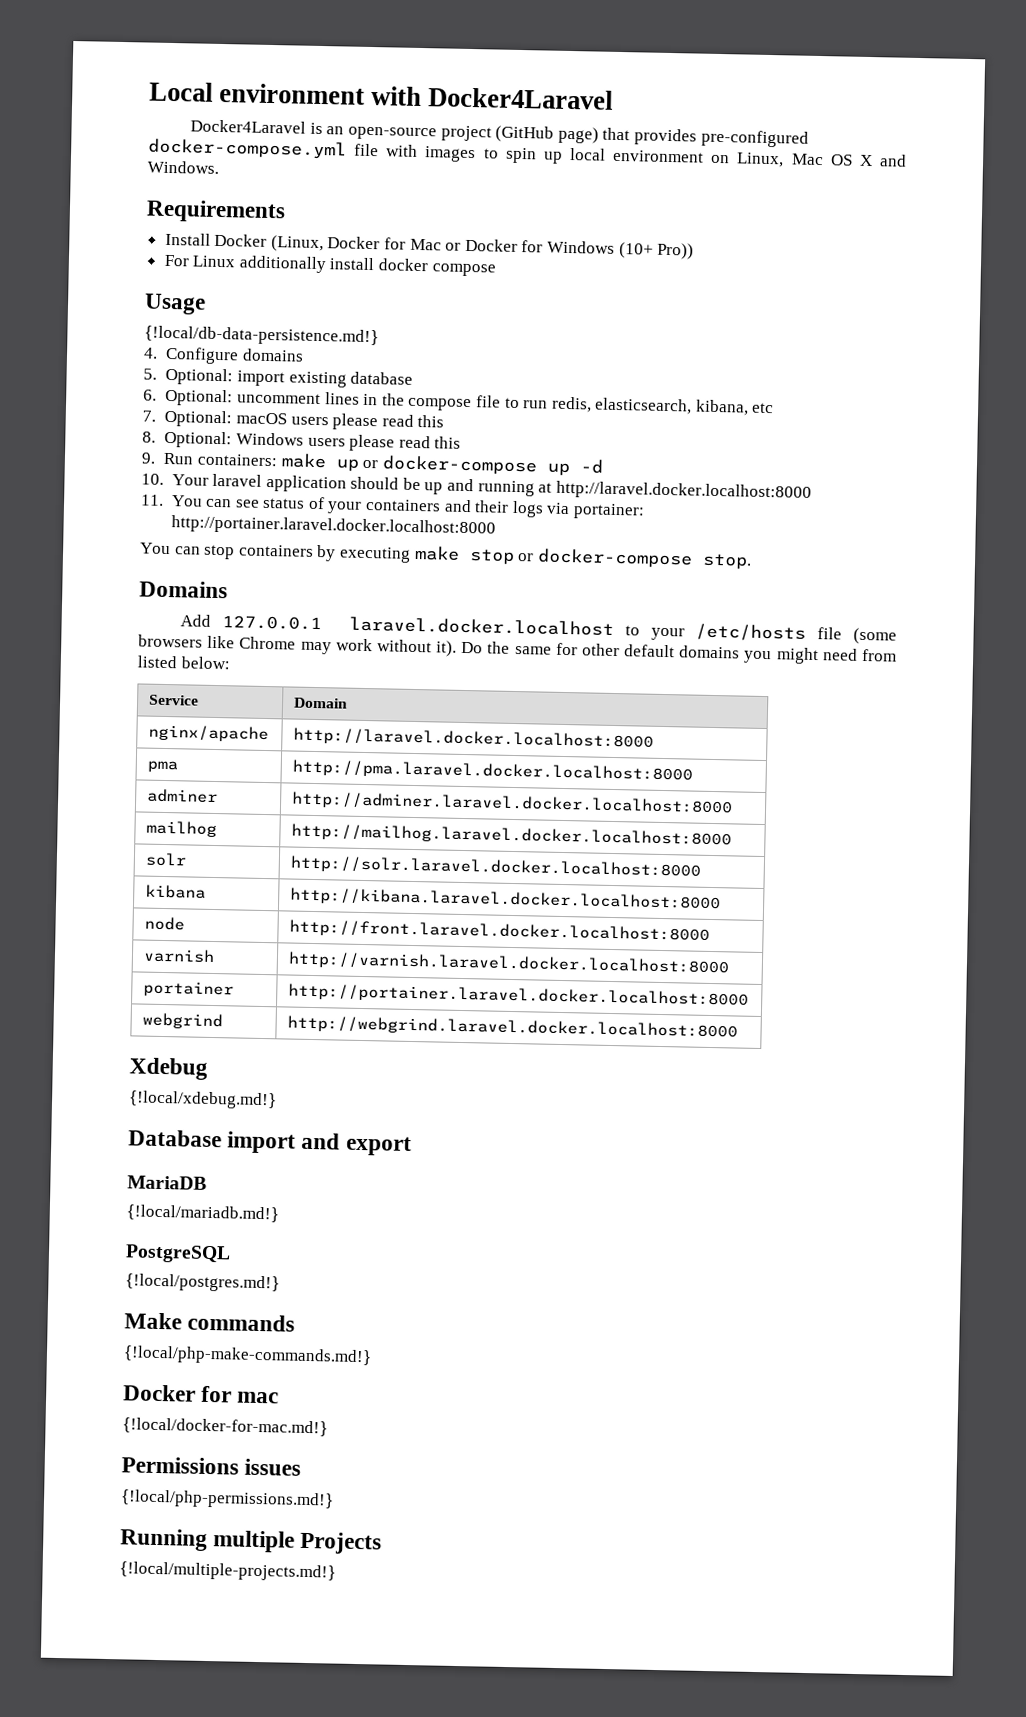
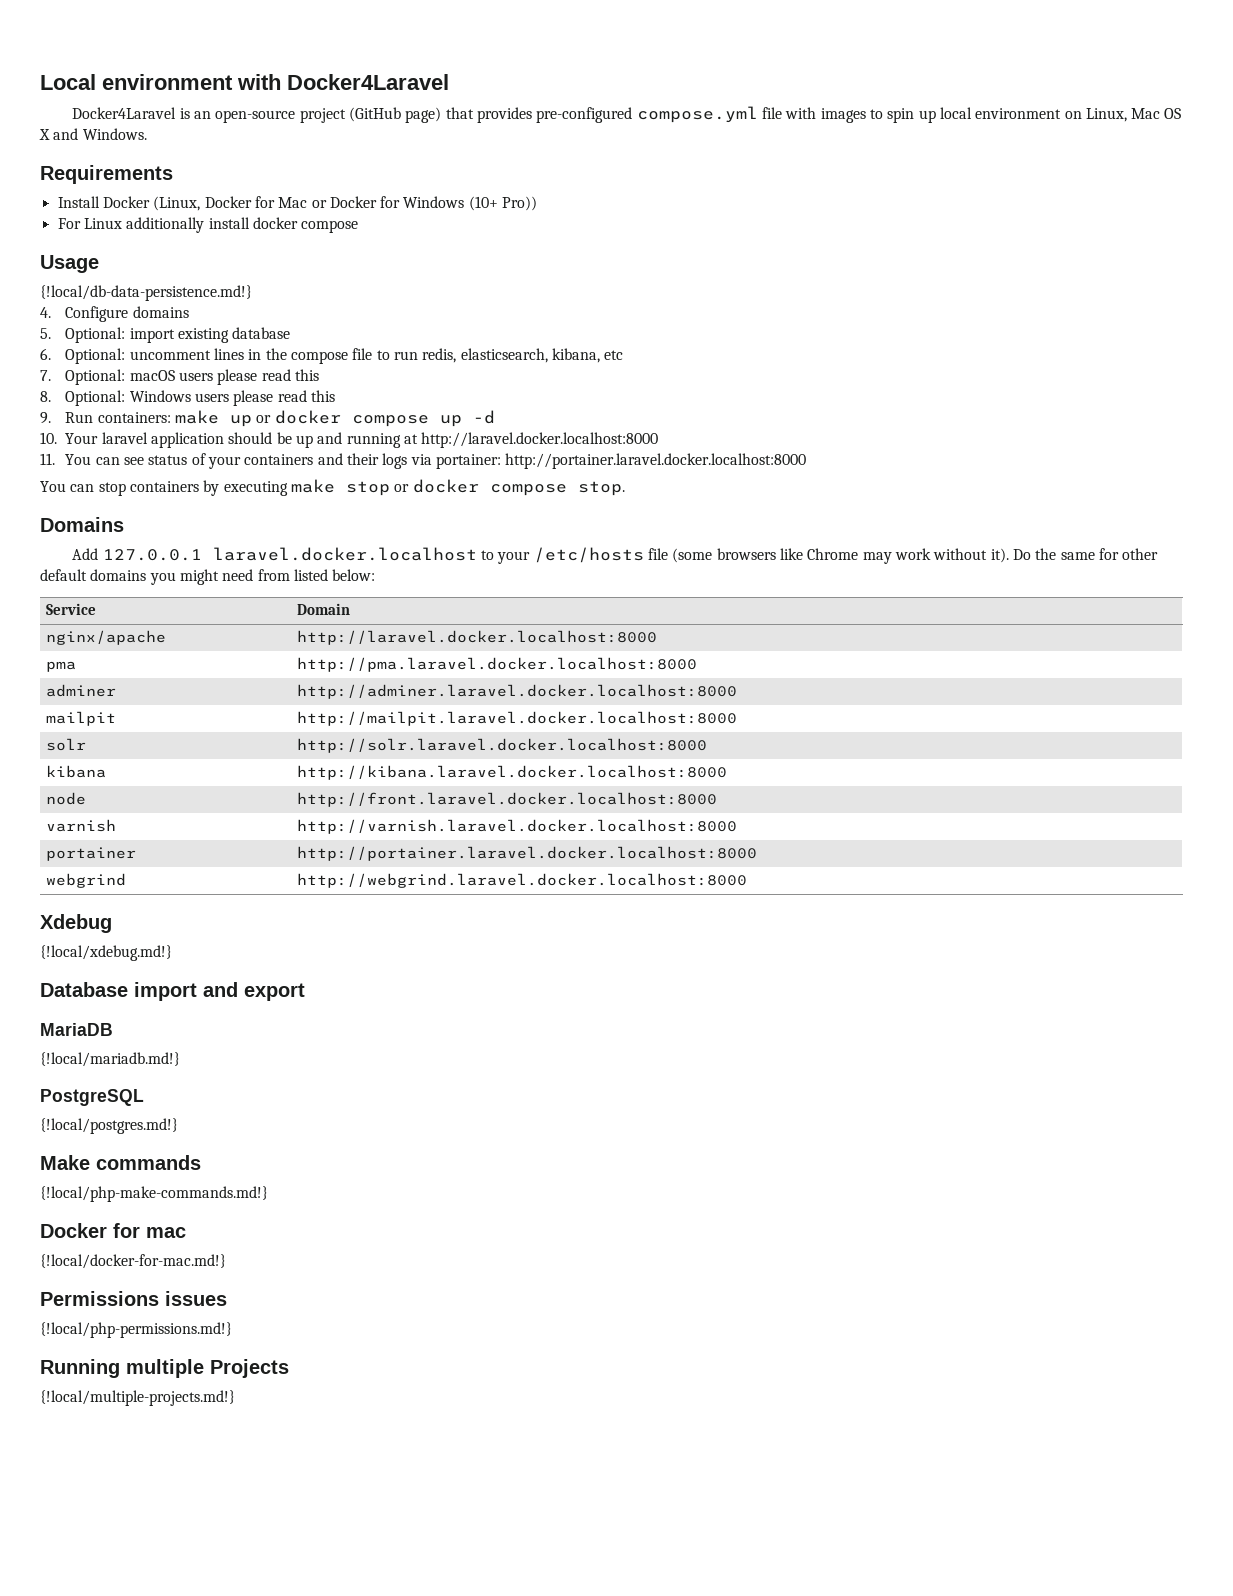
[148,138,347,160] docker-compose.yml -> [636,106,758,123] compose.yml
[381,455,538,476] docker-compose -> [274,410,429,427] docker compose
[536,548,693,569] docker-compose -> [412,479,567,496] docker compose
[146,820,218,838] [291,823,733,848] mailhog | http://mailhog.laravel.docker.localhost:8000 -> [46,711,117,726] [297,711,738,726] mailpit | http://mailpit.laravel.docker.localhost:8000

